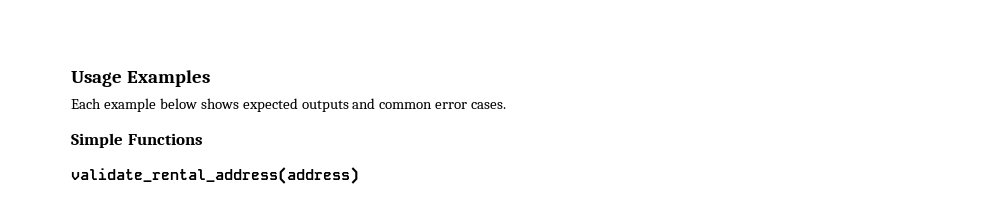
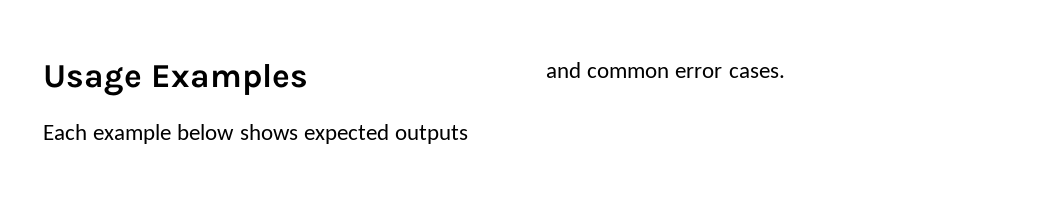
[71,133,203,148] [71,167,359,184] // Simple Functions // validate_rental_address(address) -> (785, 72) none

